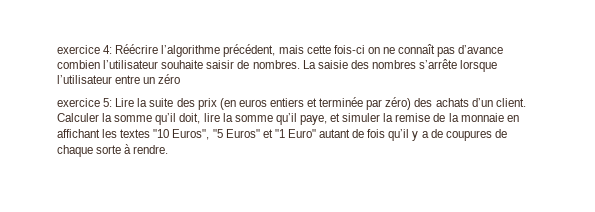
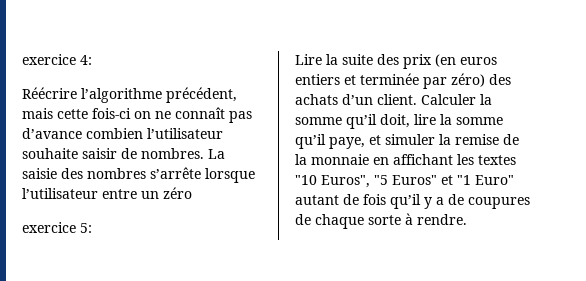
(113, 49) none -> (92, 60) //
(113, 102) none -> (92, 228) //

